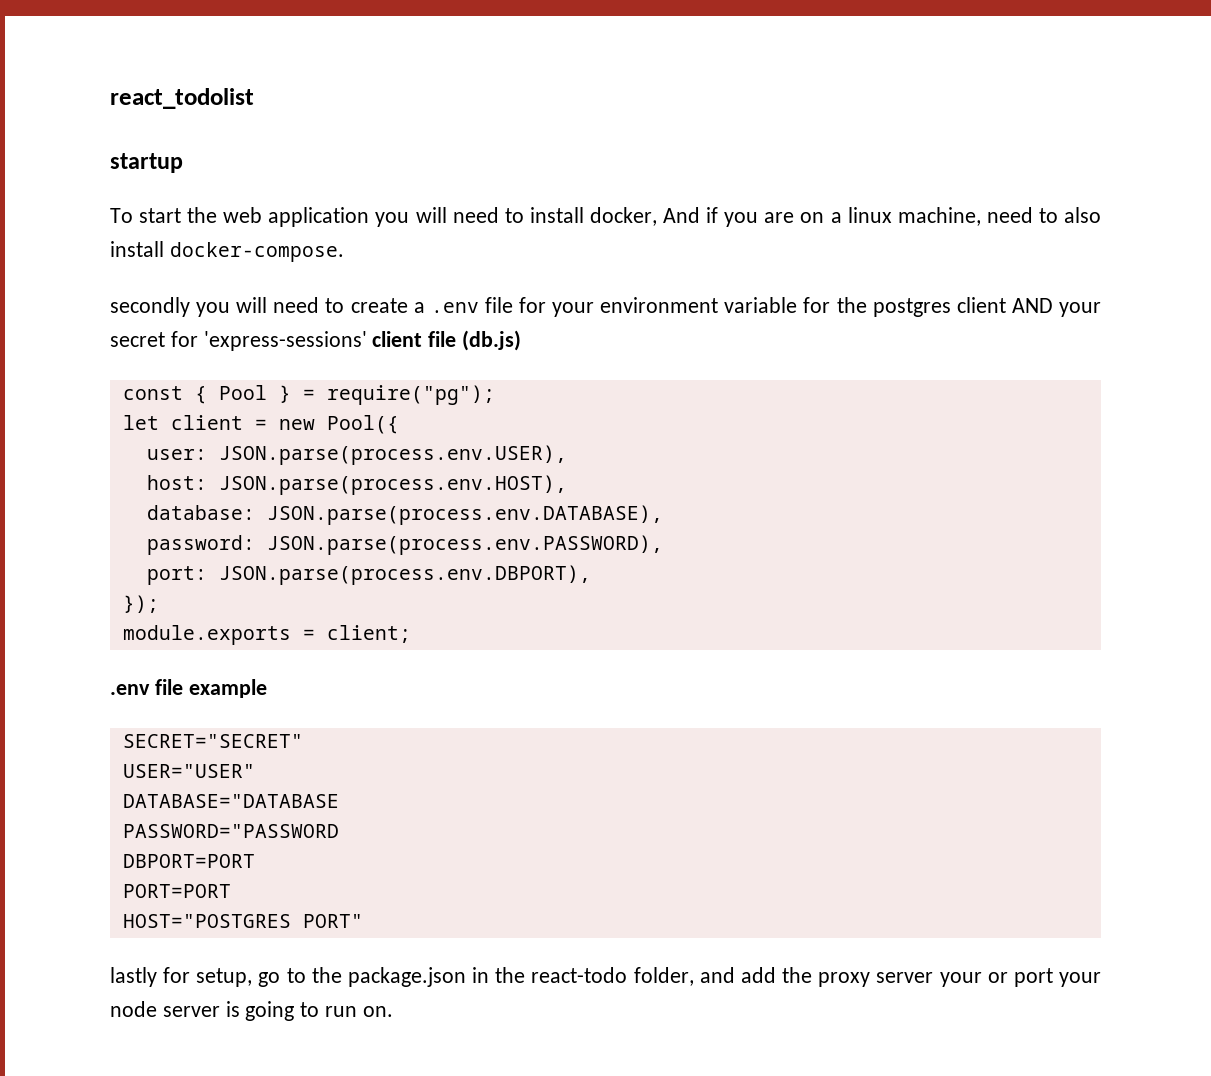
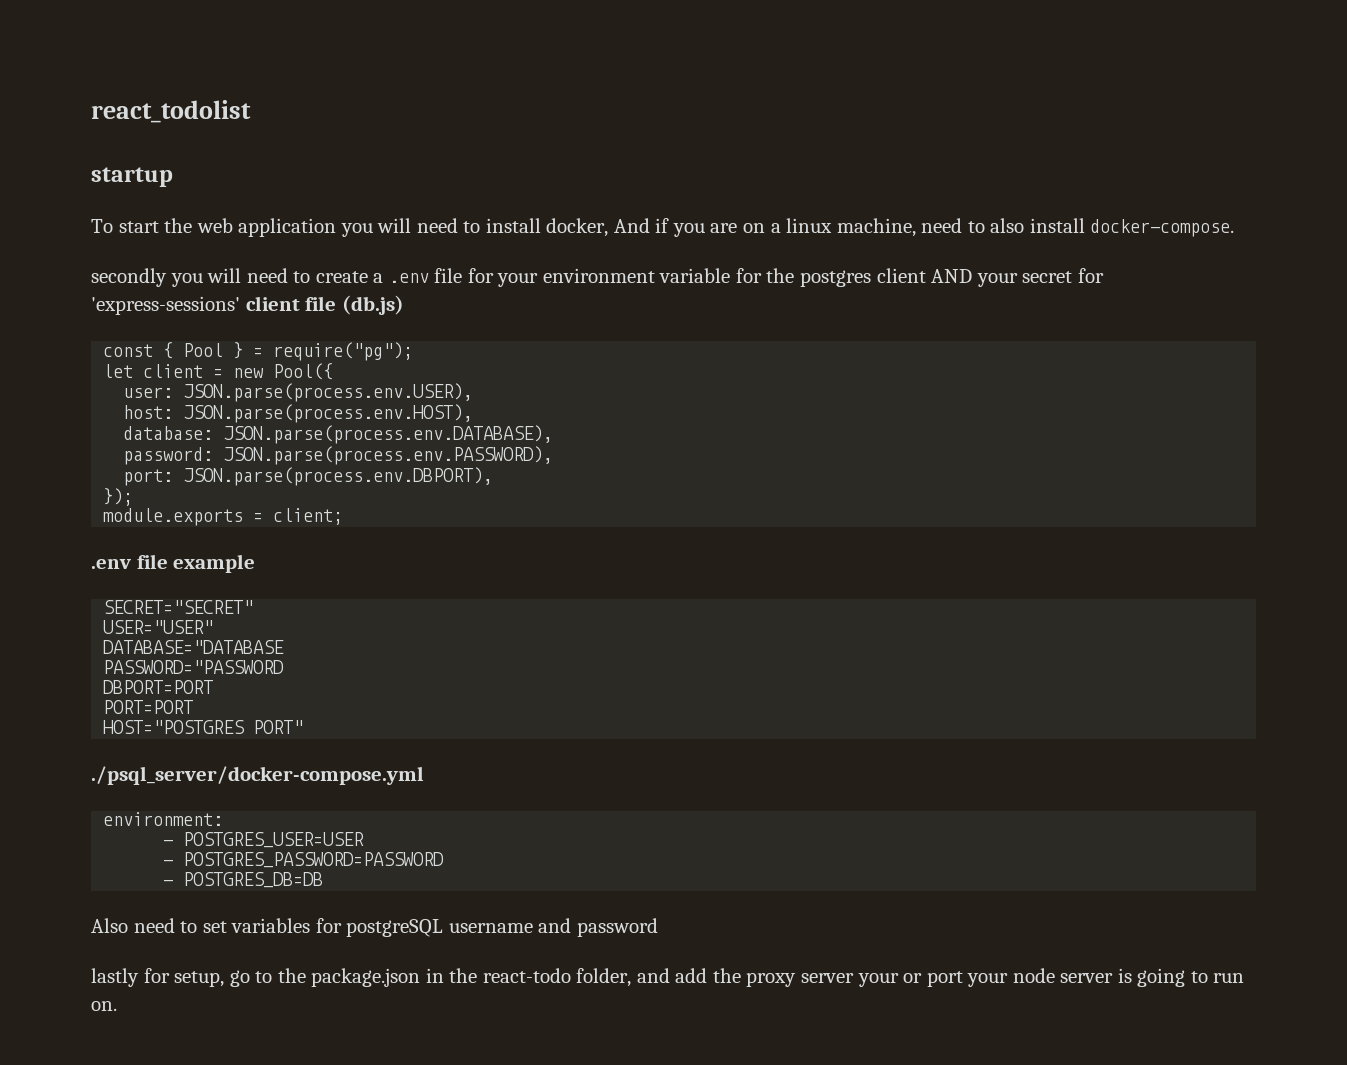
(363, 921) none -> [91,766,424,785] [103,812,224,826] [163,832,365,848] [163,852,445,868] [163,872,324,888] [91,918,658,937] // ./psql_server/docker-compose.yml // environment: // - POSTGRES_USER=USER // - POSTGRES_PASSWORD=PASSWORD // - POSTGRES_DB=DB // Also need to set variables for postgreSQL username and password

